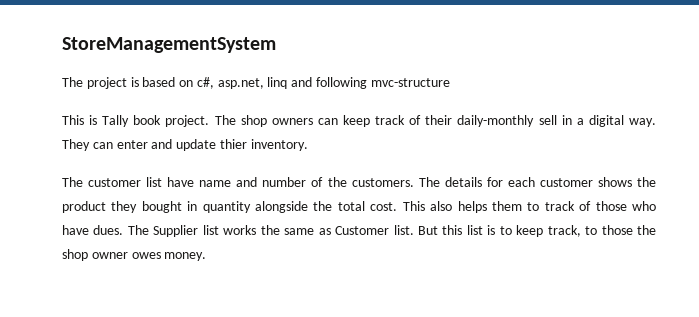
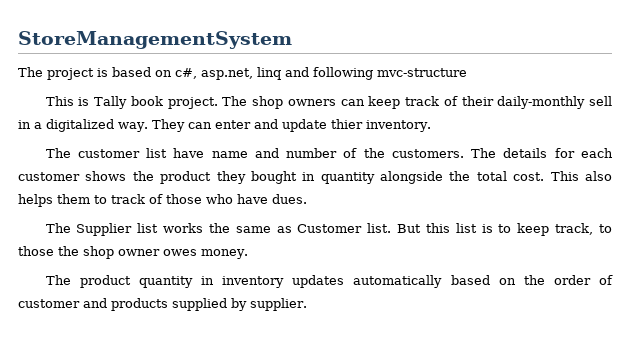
[588,115,624,127] digital -> [46,119,114,132] digitalized
(124, 230) none -> (307, 199) //
(207, 256) none -> [45,275,613,288] [18,298,307,311] // The product quantity in inventory updates automatically based on the order of customer and products supplied by supplier.

